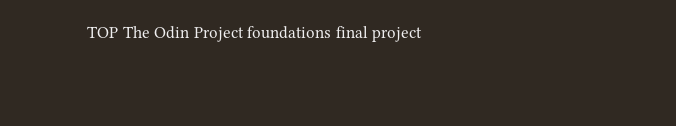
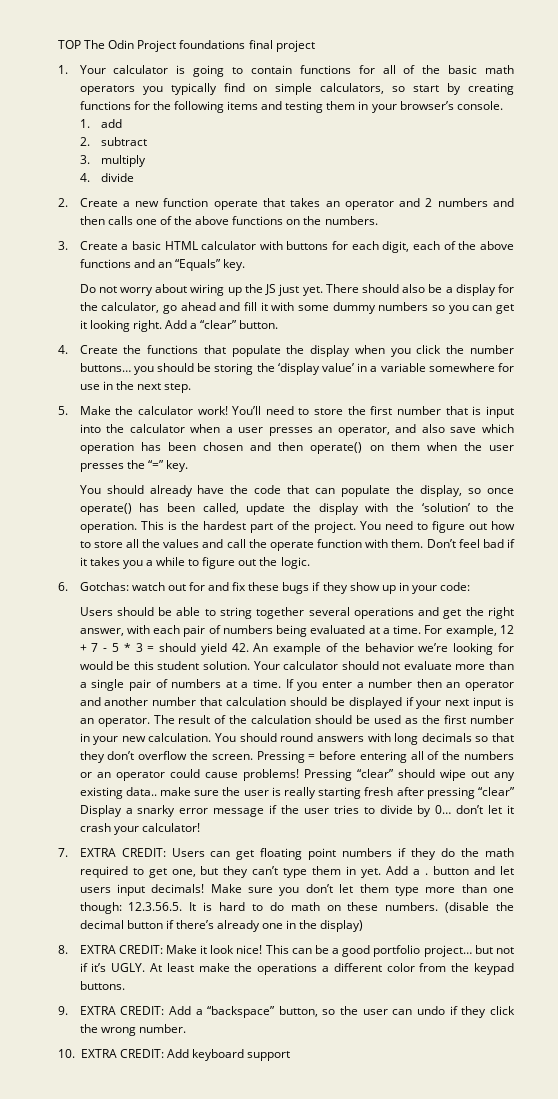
(422, 34) none -> [58,65,515,77] [79,83,515,95] [79,101,503,113] [79,119,123,128] [79,137,148,146] [79,155,147,167] [79,173,135,182] [58,198,514,210] [79,216,378,225] [58,241,514,253] [79,259,246,271] [79,284,515,296] [79,302,514,314] [79,320,279,332] [58,345,514,357] [79,363,514,375] [79,381,192,393] [58,406,514,418] [79,424,514,436] [79,442,514,454] [79,460,188,472] [79,485,514,497] [79,503,514,515] [79,521,515,533] [79,539,515,551] [79,557,310,569] [58,582,471,594] [79,607,514,619] [79,625,515,637] [79,643,515,655] [79,661,515,670] [79,679,514,691] [79,697,515,709] [79,715,515,727] [79,733,514,745] [79,751,514,763] [79,769,515,781] [79,787,515,799] [79,805,515,817] [79,823,200,835] [58,848,514,860] [79,866,515,878] [79,884,515,896] [79,902,514,914] [79,920,364,932] [58,945,514,957] [79,963,514,975] [79,981,125,990] [58,1006,515,1018] [79,1024,186,1036] [58,1049,291,1061] // 1. Your calculator is going to contain functions for all of the basic math operators you typically find on simple calculators, so start by creating functions for the following items and testing them in your browser’s console. // 1. add // 2. subtract // 3. multiply // 4. divide // 2. Create a new function operate that takes an operator and 2 numbers and then calls one of the above functions on the numbers. // 3. Create a basic HTML calculator with buttons for each digit, each of the above functions and an “Equals” key. // Do not worry about wiring up the JS just yet. There should also be a display for the calculator, go ahead and fill it with some dummy numbers so you can get it looking right. Add a “clear” button. // 4. Create the functions that populate the display when you click the number buttons… you should be storing the ‘display value’ in a variable somewhere for use in the next step. // 5. Make the calculator work! You’ll need to store the first number that is input into the calculator when a user presses an operator, and also save which operation has been chosen and then operate() on them when the user presses the “=” key. // You should already have the code that can populate the display, so once operate() has been called, update the display with the ‘solution’ to the operation. This is the hardest part of the project. You need to figure out how to store all the values and call the operate function with them. Don’t feel bad if it takes you a while to figure out the logic. // 6. Gotchas: watch out for and fix these bugs if they show up in your code: // Users should be able to string together several operations and get the right answer, with each pair of numbers being evaluated at a time. For example, 12 + 7 - 5 * 3 = should yield 42. An example of the behavior we’re looking for would be this student solution. Your calculator should not evaluate more than a single pair of numbers at a time. If you enter a number then an operator and another number that calculation should be displayed if your next input is an operator. The result of the calculation should be used as the first number in your new calculation. You should round answers with long decimals so that they don’t overflow the screen. Pressing = before entering all of the numbers or an operator could cause problems! Pressing “clear” should wipe out any existing data.. make sure the user is really starting fresh after pressing “clear” Display a snarky error message if the user tries to divide by 0… don’t let it crash your calculator! // 7. EXTRA CREDIT: Users can get floating point numbers if they do the math required to get one, but they can’t type them in yet. Add a . button and let users input decimals! Make sure you don’t let them type more than one though: 12.3.56.5. It is hard to do math on these numbers. (disable the decimal button if there’s already one in the display) // 8. EXTRA CREDIT: Make it look nice! This can be a good portfolio project… but not if it’s UGLY. At least make the operations a different color from the keypad buttons. // 9. EXTRA CREDIT: Add a “backspace” button, so the user can undo if they click the wrong number. // 10. EXTRA CREDIT: Add keyboard support

